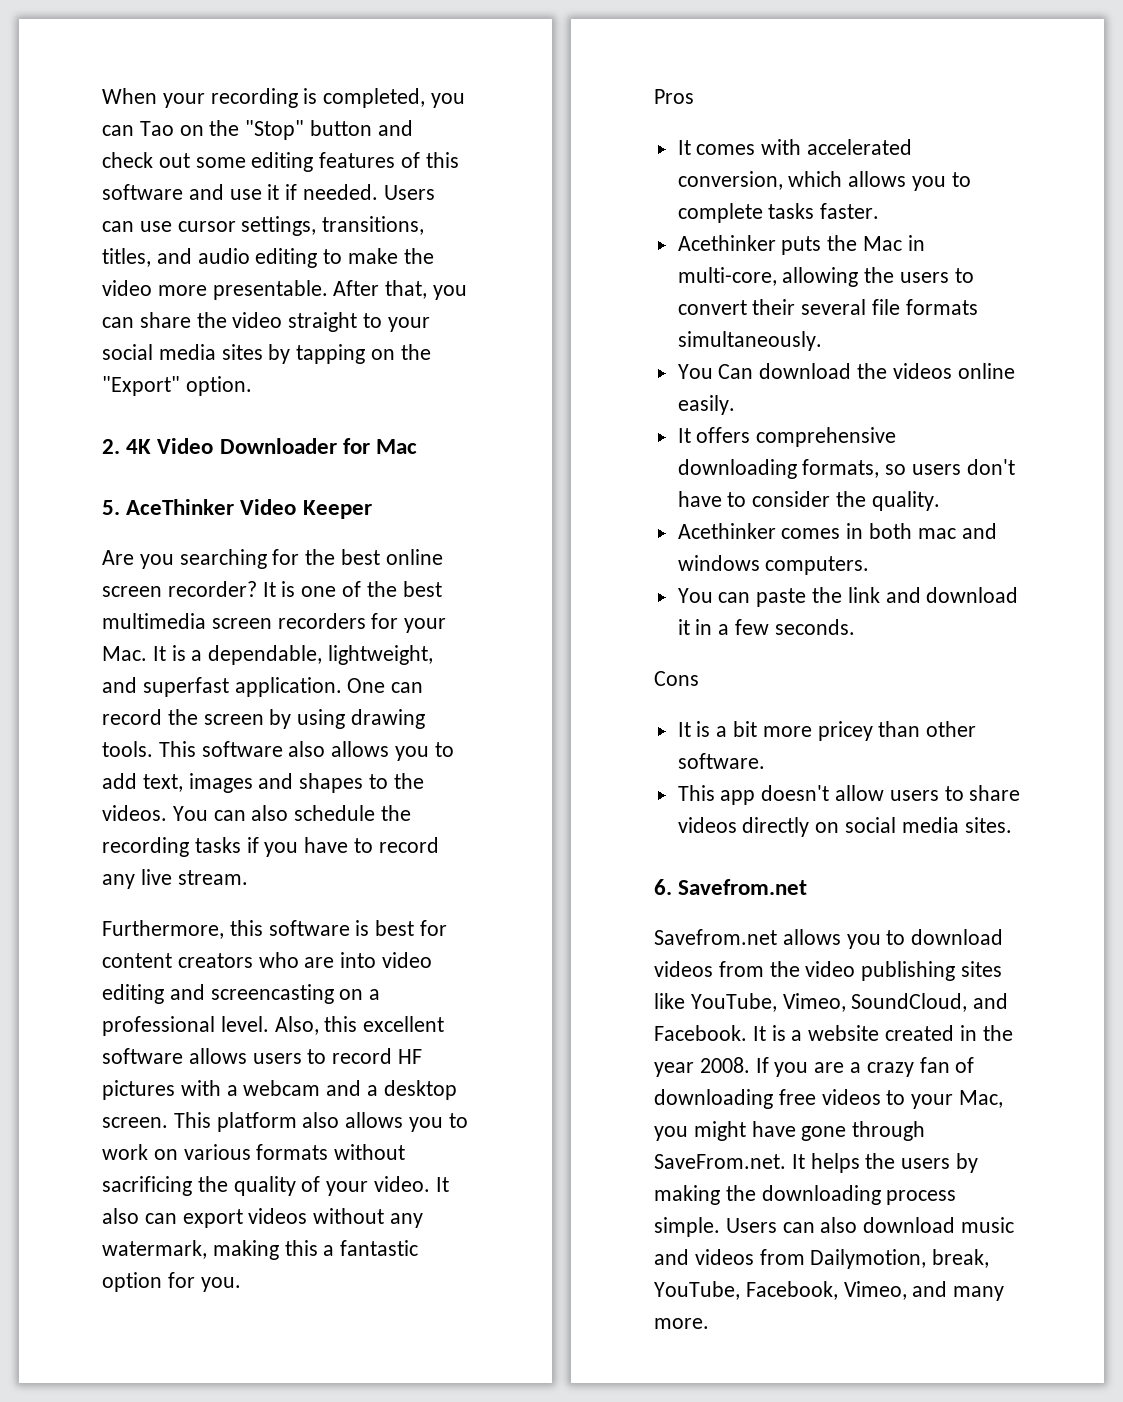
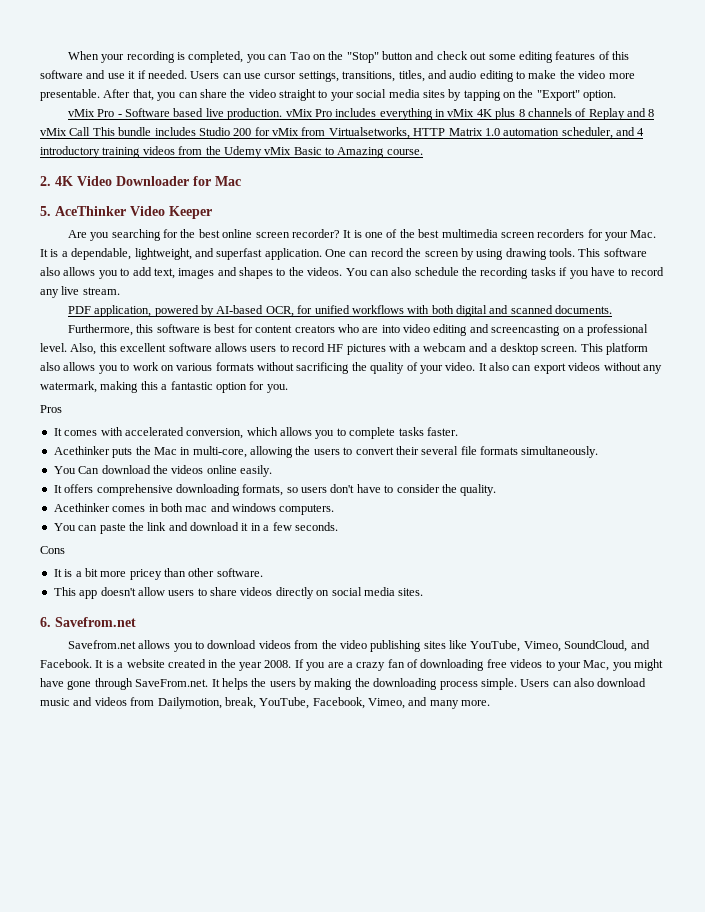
(252, 386) none -> [67,108,655,120] [40,127,645,139] [40,146,423,158] // vMix Pro - Software based live production. vMix Pro includes everything in vMix 4K plus 8 channels of Replay and 8 vMix Call This bundle includes Studio 200 for vMix from Virtualsetworks, HTTP Matrix 1.0 automation scheduler, and 4 introductory training videos from the Udemy vMix Basic to Amazing course.
(248, 877) none -> [67,305,613,317] // PDF application, powered by AI-based OCR, for unified workflows with both digital and scanned documents.

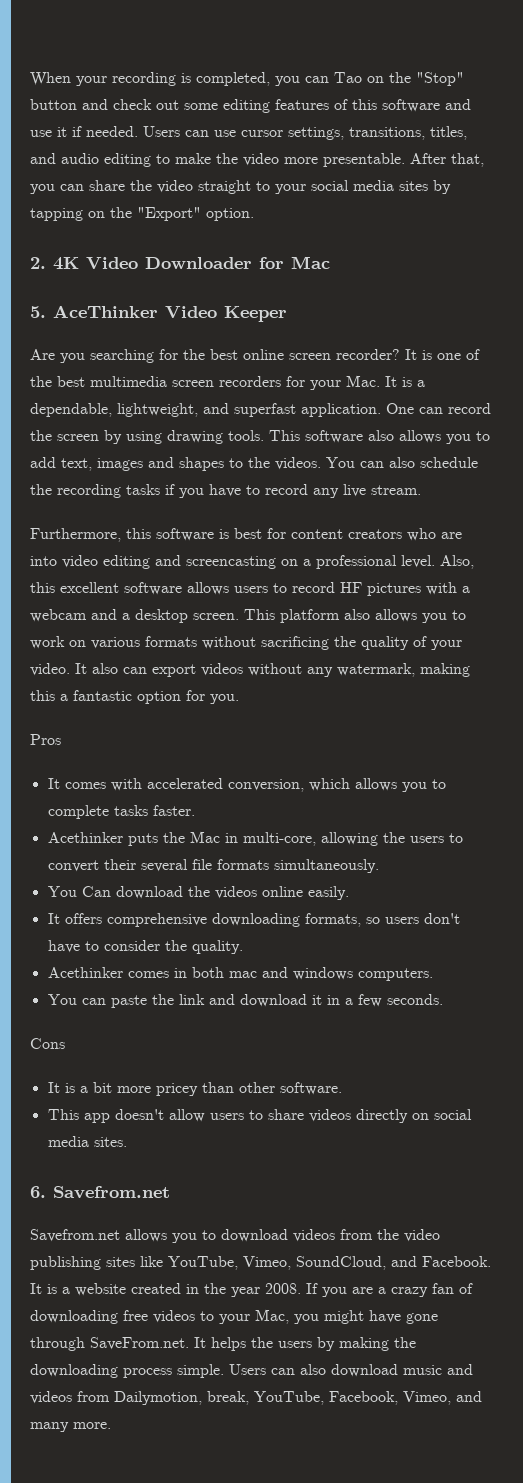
[67,108,655,120] [40,127,645,139] [40,146,423,158] // vMix Pro - Software based live production. vMix Pro includes everything in vMix 4K plus 8 channels of Replay and 8 vMix Call This bundle includes Studio 200 for vMix from Virtualsetworks, HTTP Matrix 1.0 automation scheduler, and 4 introductory training videos from the Udemy vMix Basic to Amazing course. -> (254, 214) none
[67,305,613,317] // PDF application, powered by AI-based OCR, for unified workflows with both digital and scanned documents. -> (421, 490) none

